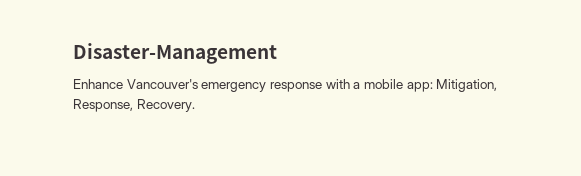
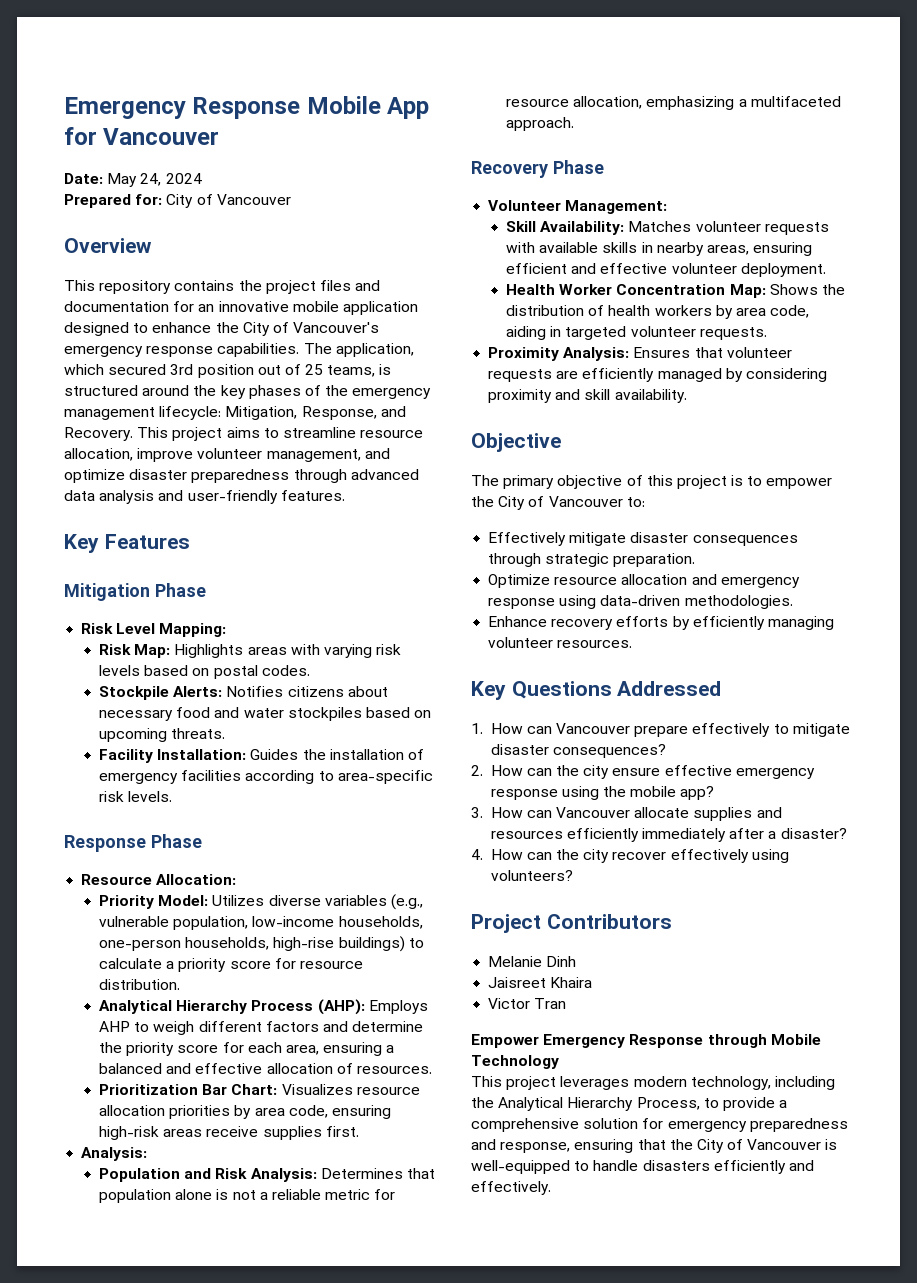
[73,43,277,64] [73,79,498,92] [73,99,195,112] Disaster-Management // Enhance Vancouver's emergency response with a mobile app: Mitigation, Response, Recovery. -> [64,96,430,119] [64,127,220,145] [64,173,202,187] [64,194,291,208] [64,238,152,253] [64,280,381,294] [64,301,418,315] [64,322,380,336] [64,343,414,357] [64,364,392,378] [64,385,432,399] [64,406,406,420] [64,427,424,441] [64,448,390,462] [64,469,419,483] [64,490,345,504] [64,534,190,553] [64,583,206,601] [81,623,227,637] [99,644,402,658] [99,665,310,679] [99,686,388,700] [99,707,432,721] [99,728,226,742] [99,749,424,763] [99,770,433,784] [99,791,173,802] [64,834,202,852] [81,874,237,885] [99,894,423,910] [99,916,423,930] [99,936,424,952] [99,958,363,972] [99,979,181,990] [99,999,428,1015] [99,1021,424,1035] [99,1042,395,1056] [99,1063,432,1074] [99,1084,420,1095] [99,1105,391,1119] [99,1126,359,1140] [81,1147,148,1161] [99,1168,435,1182] [99,1189,396,1203] [506,96,841,110] [506,117,575,131] [471,160,604,178] [488,200,668,214] [506,221,829,235] [506,242,813,256] [506,263,826,277] [506,284,845,298] [506,305,810,319] [506,326,767,340] [488,347,792,361] [488,368,827,382] [488,389,687,403] [471,433,561,452] [471,475,833,489] [471,496,645,510] [488,532,798,546] [488,553,696,567] [488,574,800,588] [488,595,793,609] [488,616,834,630] [488,637,633,648] [471,681,722,700] [471,723,850,737] [490,744,666,758] [471,765,815,779] [490,786,715,800] [471,807,782,821] [490,828,847,842] [471,849,789,863] [490,870,573,881] [471,914,672,933] [488,956,577,967] [488,977,593,988] [488,998,567,1009] [471,1034,821,1048] [471,1055,559,1069] [471,1076,835,1090] [471,1097,788,1111] [471,1118,848,1132] [471,1139,838,1153] [471,1160,814,1174] [471,1181,551,1195] Emergency Response Mobile App for Vancouver // Date: May 24, 2024 // Prepared for: City of Vancouver // Overview // This repository contains the project files and documentation for an innovative mobile application designed to enhance the City of Vancouver's emergency response capabilities. The application, which secured 3rd position out of 25 teams, is structured around the key phases of the emergency management lifecycle: Mitigation, Response, and Recovery. This project aims to streamline resource allocation, improve volunteer management, and optimize disaster preparedness through advanced data analysis and user-friendly features. // Key Features // Mitigation Phase // Risk Level Mapping: // Risk Map: Highlights areas with varying risk levels based on postal codes. // Stockpile Alerts: Notifies citizens about necessary food and water stockpiles based on upcoming threats. // Facility Installation: Guides the installation of emergency facilities according to area-specific risk levels. // Response Phase // Resource Allocation: // Priority Model: Utilizes diverse variables (e.g., vulnerable population, low-income households, one-person households, high-rise buildings) to calculate a priority score for resource distribution. // Analytical Hierarchy Process (AHP): Employs AHP to weigh different factors and determine the priority score for each area, ensuring a balanced and effective allocation of resources. // Prioritization Bar Chart: Visualizes resource allocation priorities by area code, ensuring high-risk areas receive supplies first. // Analysis: // Population and Risk Analysis: Determines that population alone is not a reliable metric for resource allocation, emphasizing a multifaceted approach. // Recovery Phase // Volunteer Management: // Skill Availability: Matches volunteer requests with available skills in nearby areas, ensuring efficient and effective volunteer deployment. // Health Worker Concentration Map: Shows the distribution of health workers by area code, aiding in targeted volunteer requests. // Proximity Analysis: Ensures that volunteer requests are efficiently managed by considering proximity and skill availability. // Objective // The primary objective of this project is to empower the City of Vancouver to: // Effectively mitigate disaster consequences through strategic preparation. // Optimize resource allocation and emergency response using data-driven methodologies. // Enhance recovery efforts by efficiently managing volunteer resources. // Key Questions Addressed // 1. How can Vancouver prepare effectively to mitigate disaster consequences? // 2. How can the city ensure effective emergency response using the mobile app? // 3. How can Vancouver allocate supplies and resources efficiently immediately after a disaster? // 4. How can the city recover effectively using volunteers? // Project Contributors // Melanie Dinh // Jaisreet Khaira // Victor Tran // Empower Emergency Response through Mobile Technology // This project leverages modern technology, including the Analytical Hierarchy Process, to provide a comprehensive solution for emergency preparedness and response, ensuring that the City of Vancouver is well-equipped to handle disasters efficiently and effectively.

